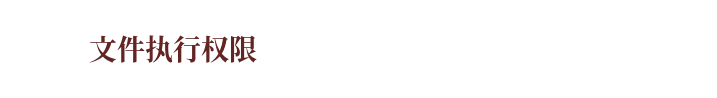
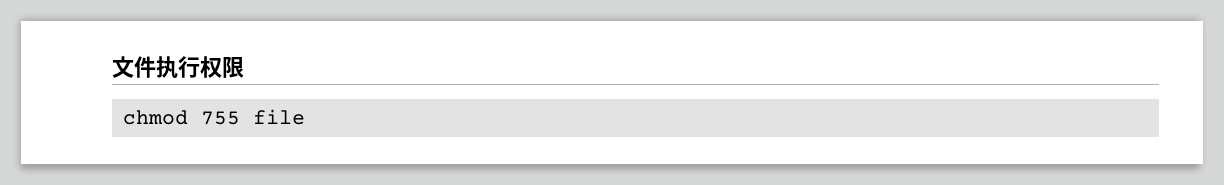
(257, 49) none -> [122,109,305,125] // chmod 755 file

